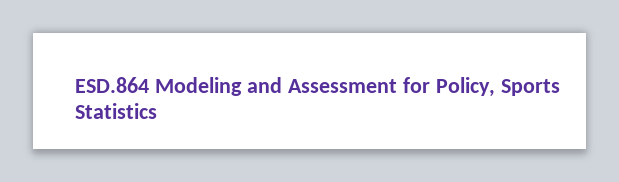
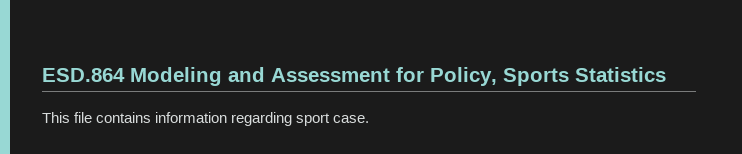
(157, 111) none -> [42,112,370,126] // This file contains information regarding sport case.

